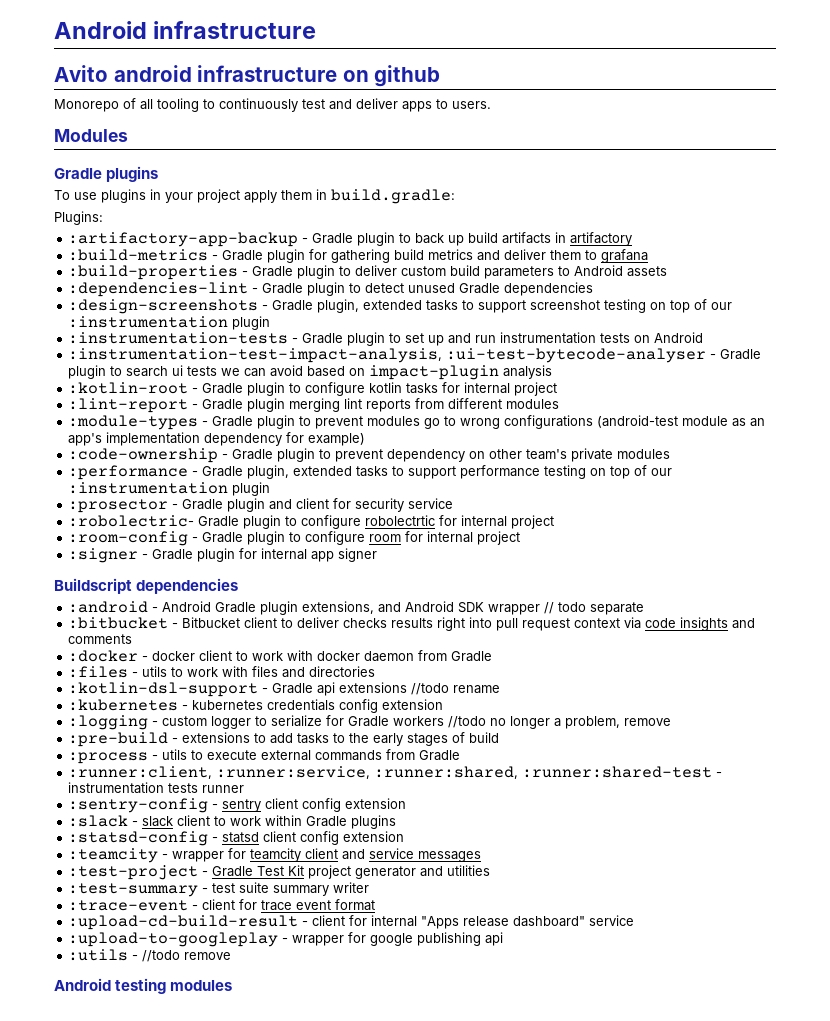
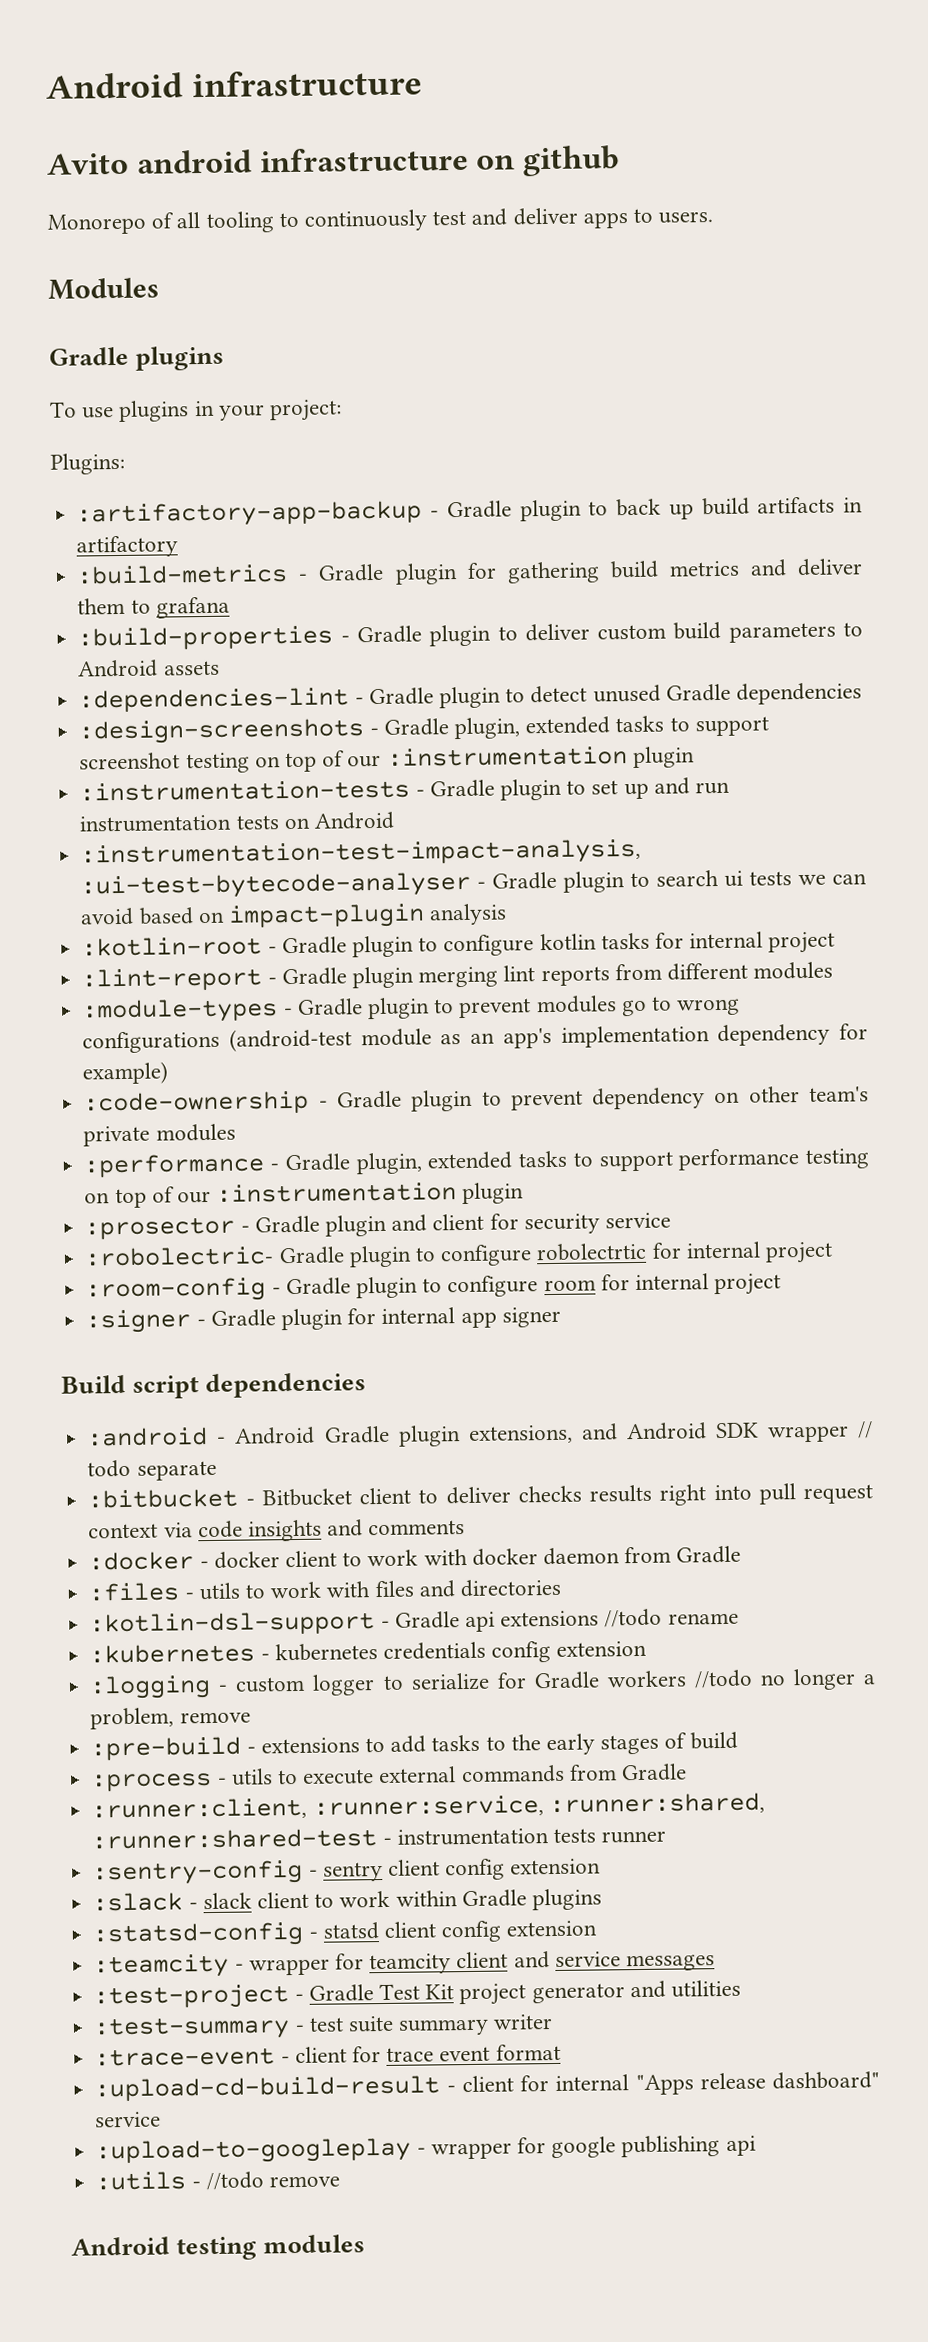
[197,189,455,204] project apply them in build.gradle: -> [269,399,343,422] project:
[54,578,132,594] Buildscript -> [61,1374,200,1399] Build script

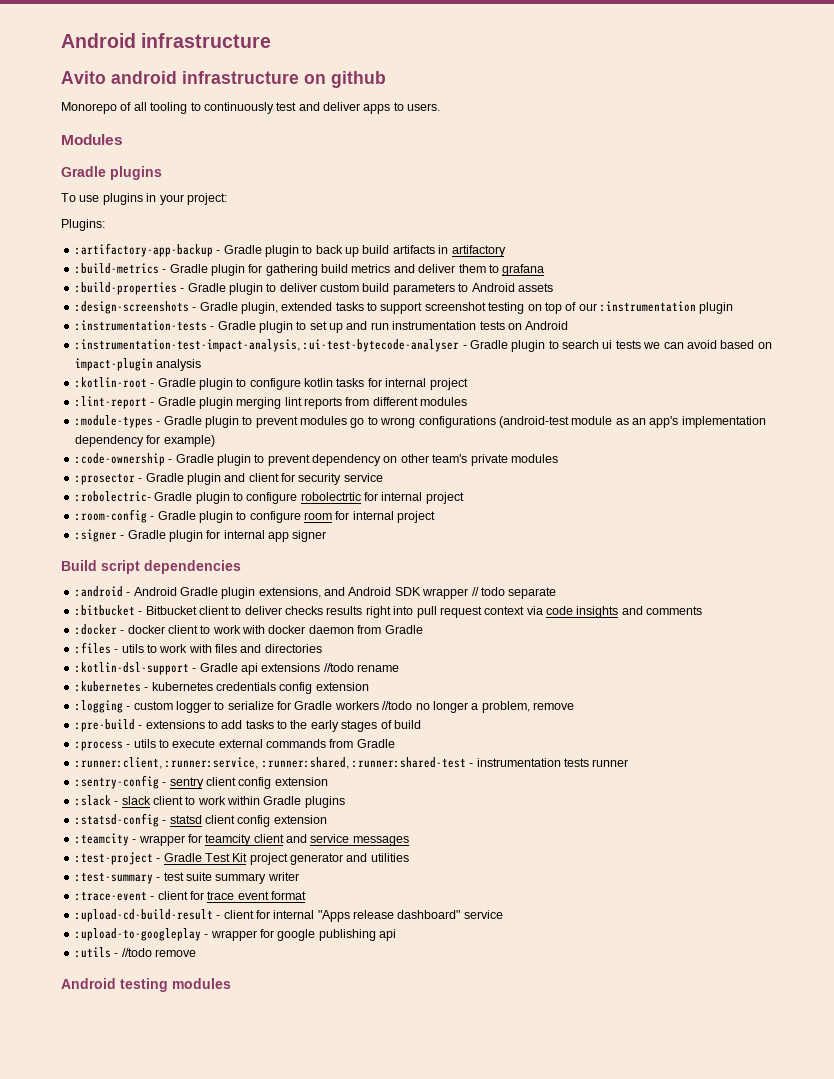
[78,682,862,713] // :dependencies-lint - Gradle plugin to detect unused Gradle dependencies -> (553, 287) none
[83,1148,869,1178] [84,1182,525,1209] // :performance - Gradle plugin, extended tasks to support performance testing on top of our :instrumentation plugin -> (558, 458) none

